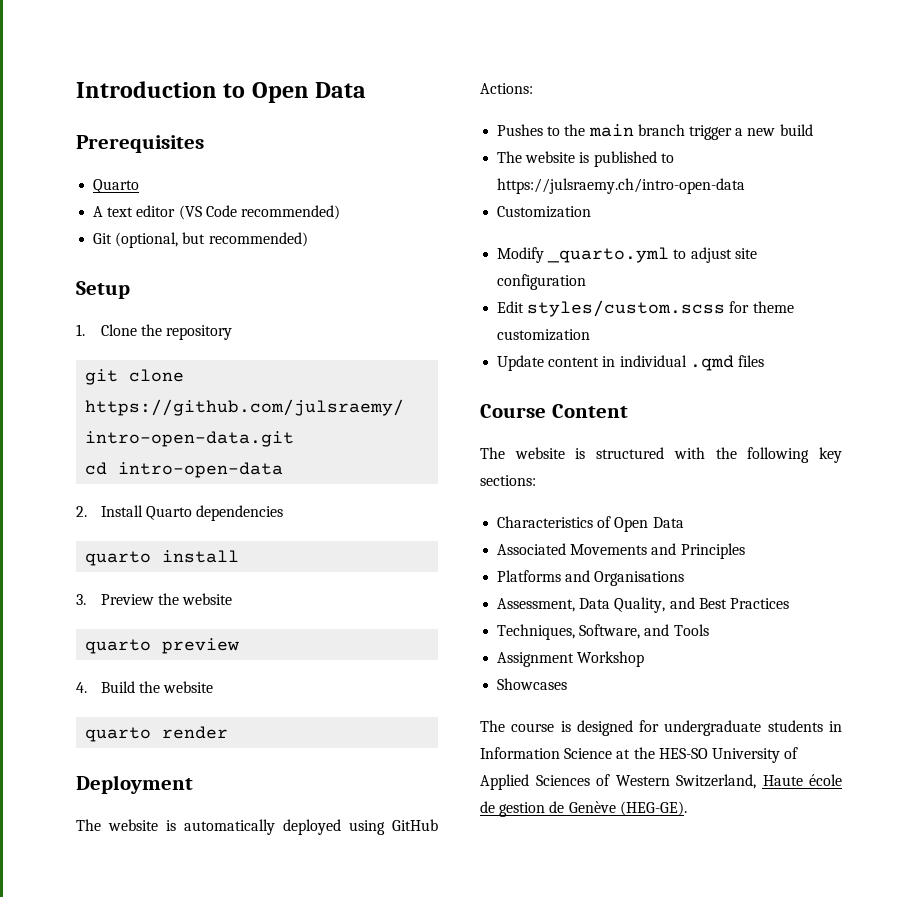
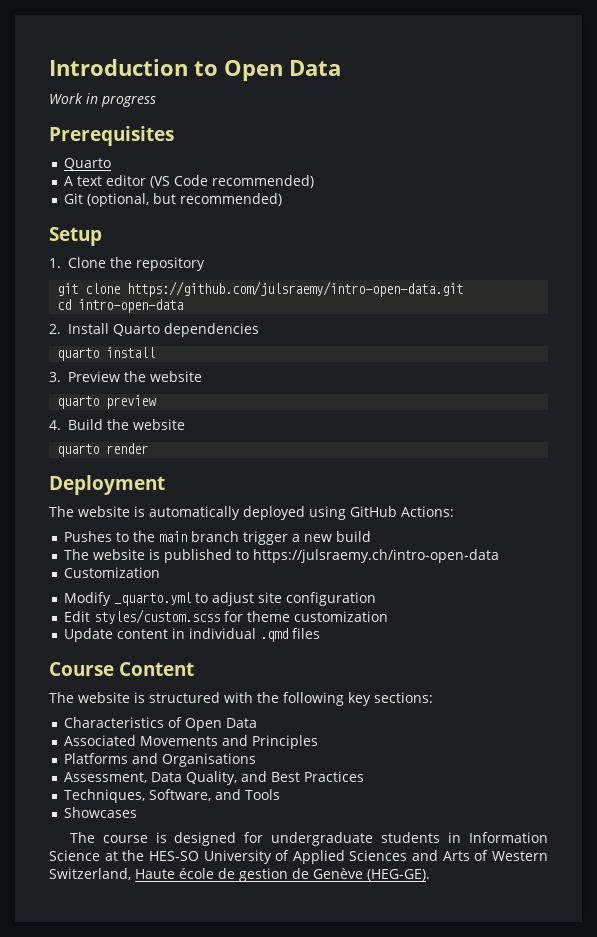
(367, 90) none -> [49,93,156,107] // Work in progress
[497,651,645,667] // Assignment Workshop -> (281, 794) none
(590, 780) none -> [412,850,470,861] and Arts

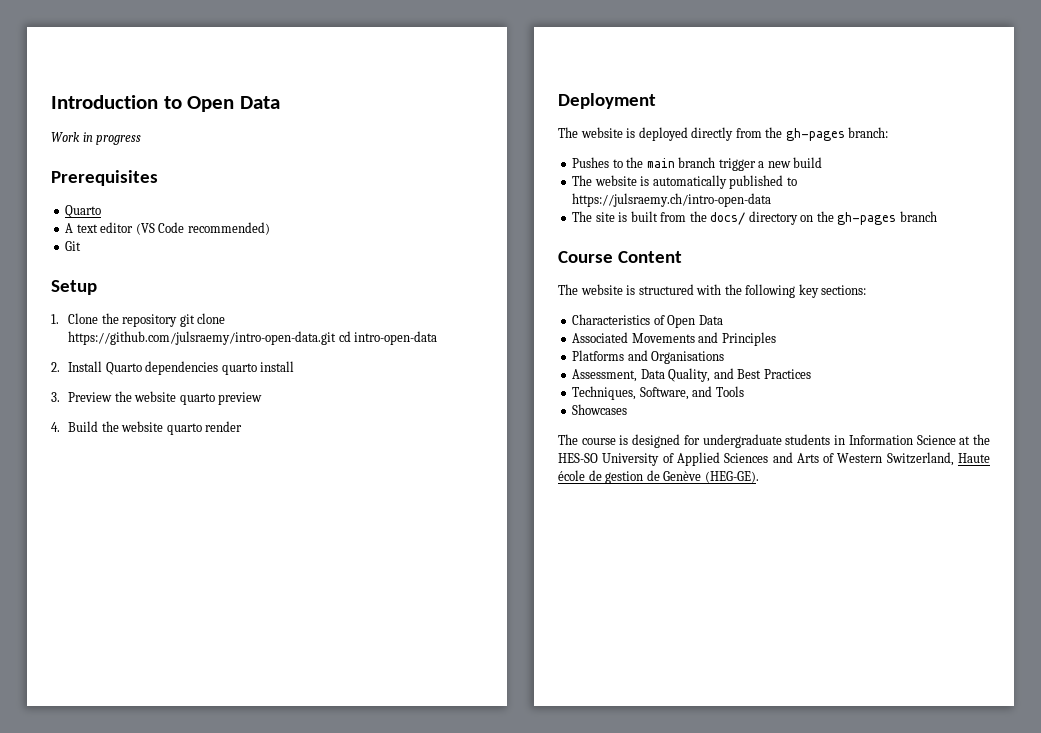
[87,193,283,207] (optional, but recommended) -> (82, 246) none
(205, 264) // -> (178, 320) none
(464, 289) // -> (337, 338) none
(259, 330) // -> (219, 368) none
(202, 376) // -> (177, 396) none
(185, 424) // -> (164, 426) none
[149,506,454,520] automatically deployed using GitHub Actions: -> [638,127,889,141] deployed directly from the gh-pages branch:
(161, 554) none -> [652,175,727,189] automatically
[64,567,161,578] [64,592,377,606] [64,609,389,624] [64,628,321,642] Customization // Modify _quarto.yml to adjust site configuration // Edit styles/custom.scss for theme customization // Update content in individual .qmd files -> [572,211,937,225] The site is built from the docs/ directory on the gh-pages branch

